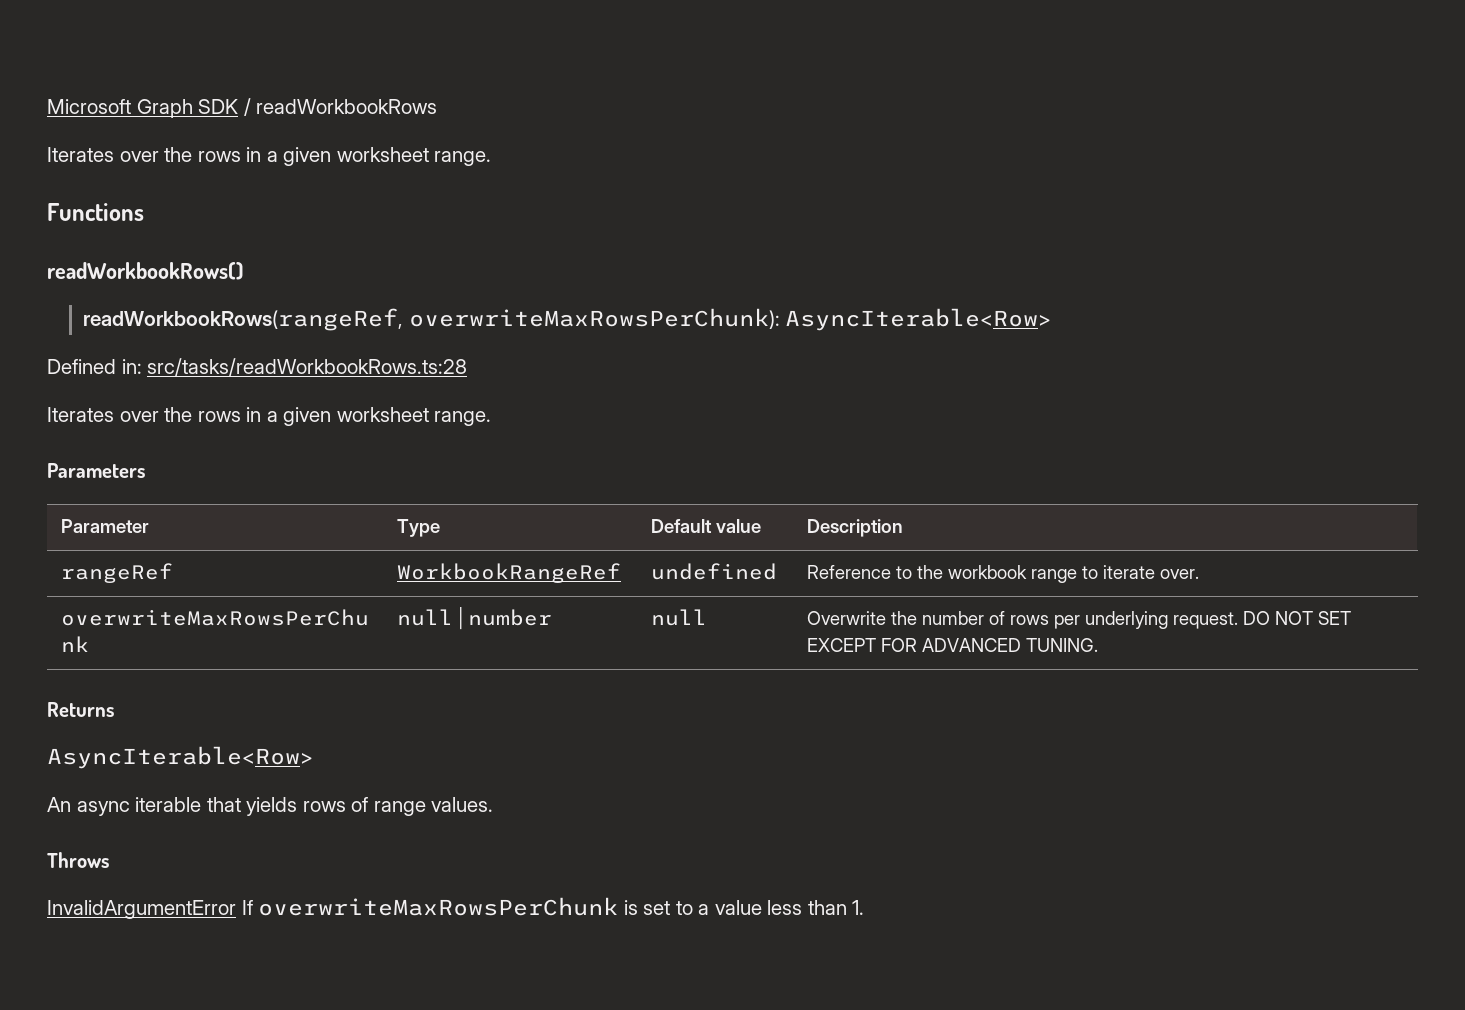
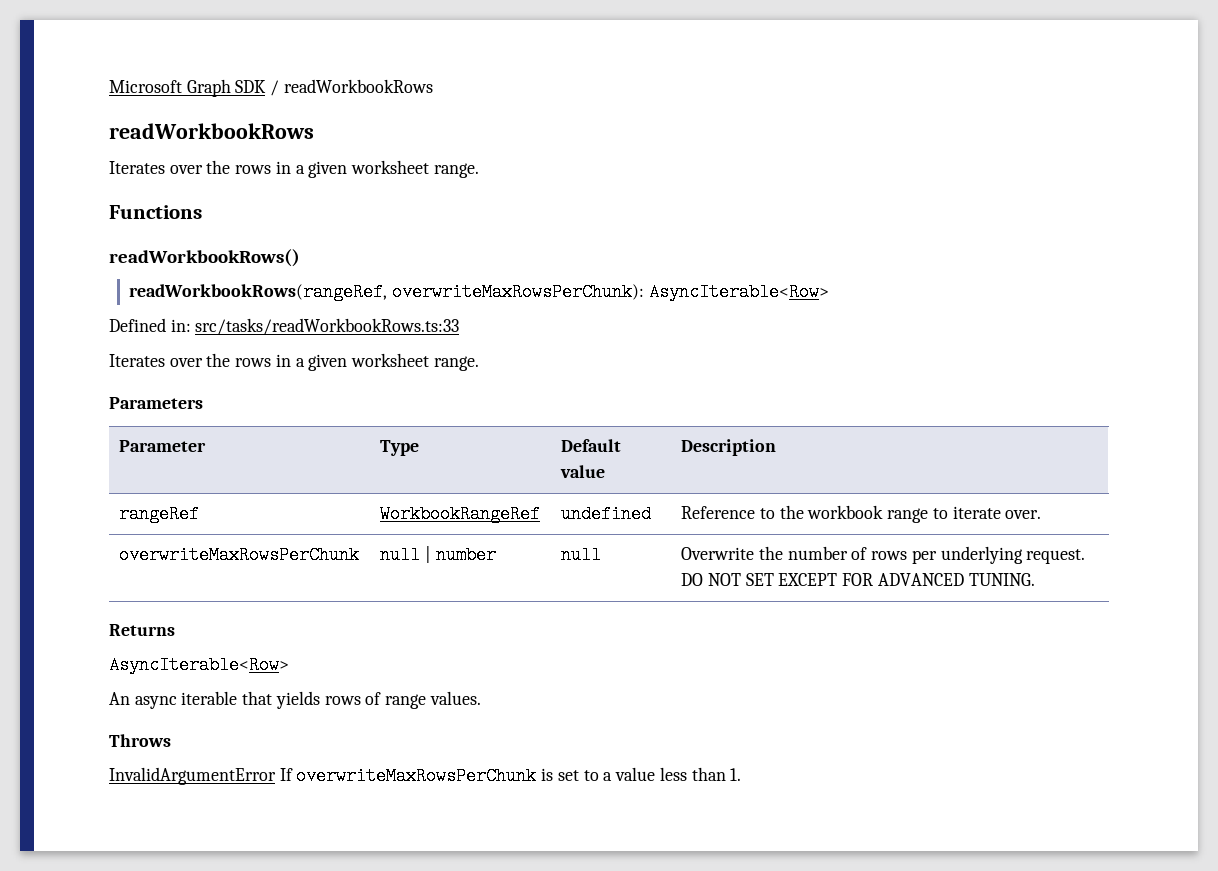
(438, 106) none -> [109,123,314,139] // readWorkbookRows
[147,358,468,376] src/tasks/readWorkbookRows.ts:28 -> [195,318,460,335] src/tasks/readWorkbookRows.ts:33

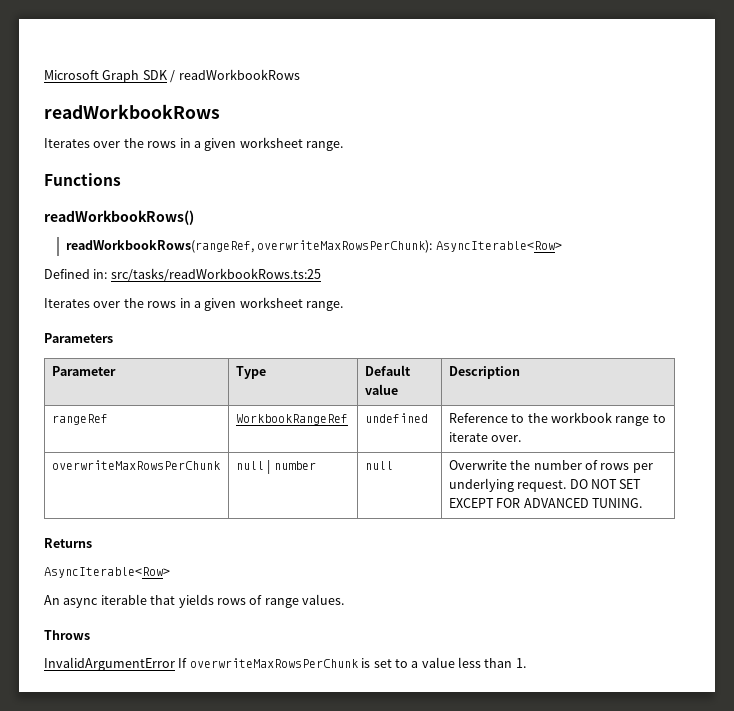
[195,318,460,335] src/tasks/readWorkbookRows.ts:33 -> [110,268,321,282] src/tasks/readWorkbookRows.ts:25

